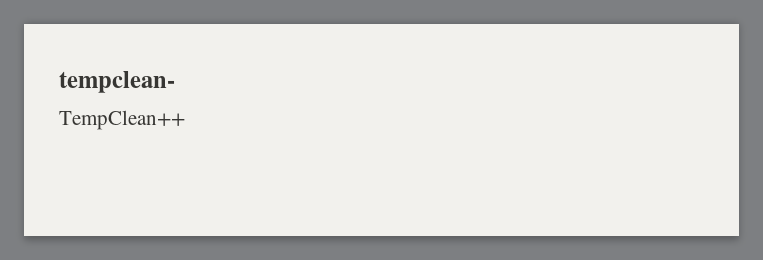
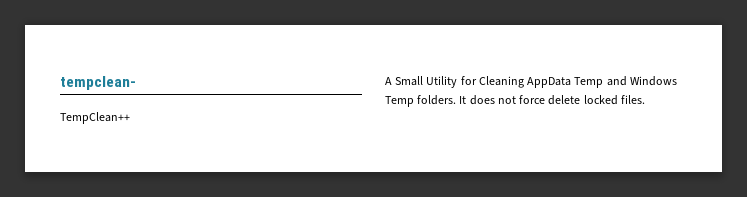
(185, 120) none -> [385,76,677,88] [385,95,645,107] // A Small Utility for Cleaning AppData Temp and Windows Temp folders. It does not force delete locked files.

